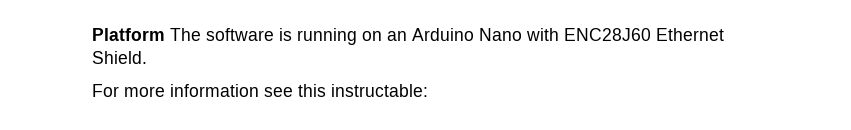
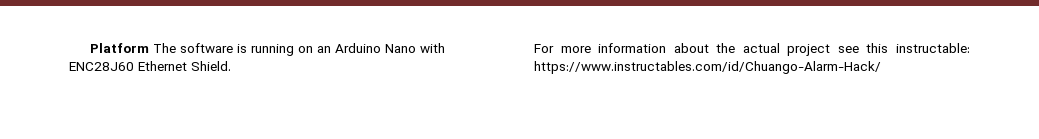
(259, 90) none -> [673,43,831,56] about the actual project
(428, 90) none -> [534,61,881,74] https://www.instructables.com/id/Chuango-Alarm-Hack/

